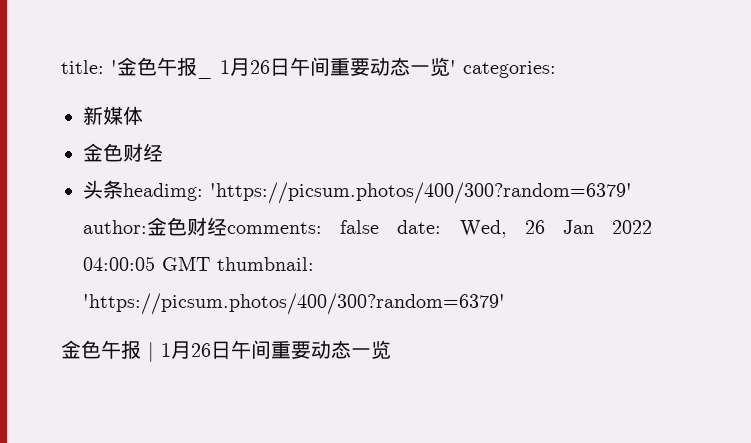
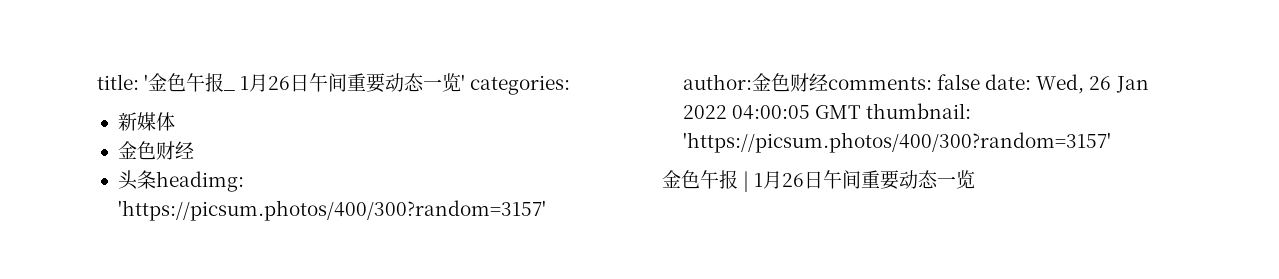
[210,182,632,204] 'https://picsum.photos/400/300?random=6379' -> [117,200,546,221] 'https://picsum.photos/400/300?random=3157'
[83,293,505,315] 'https://picsum.photos/400/300?random=6379' -> [682,132,1111,153] 'https://picsum.photos/400/300?random=3157'

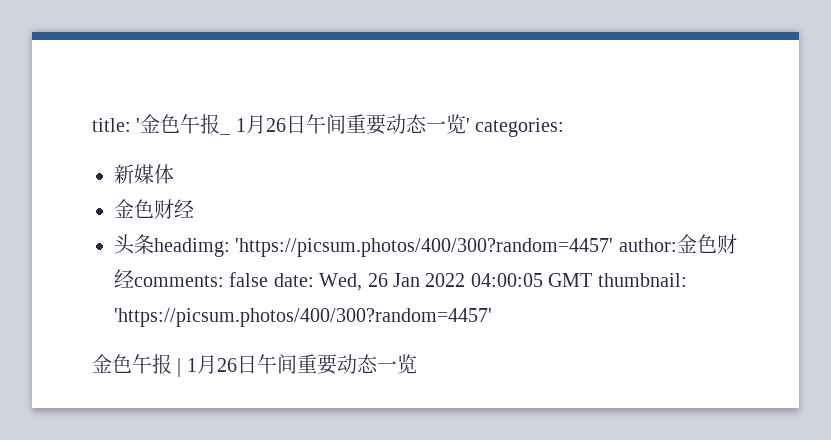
[117,200,546,221] 'https://picsum.photos/400/300?random=3157' -> [235,238,614,257] 'https://picsum.photos/400/300?random=4457'
[682,132,1111,153] 'https://picsum.photos/400/300?random=3157' -> [114,308,492,327] 'https://picsum.photos/400/300?random=4457'

